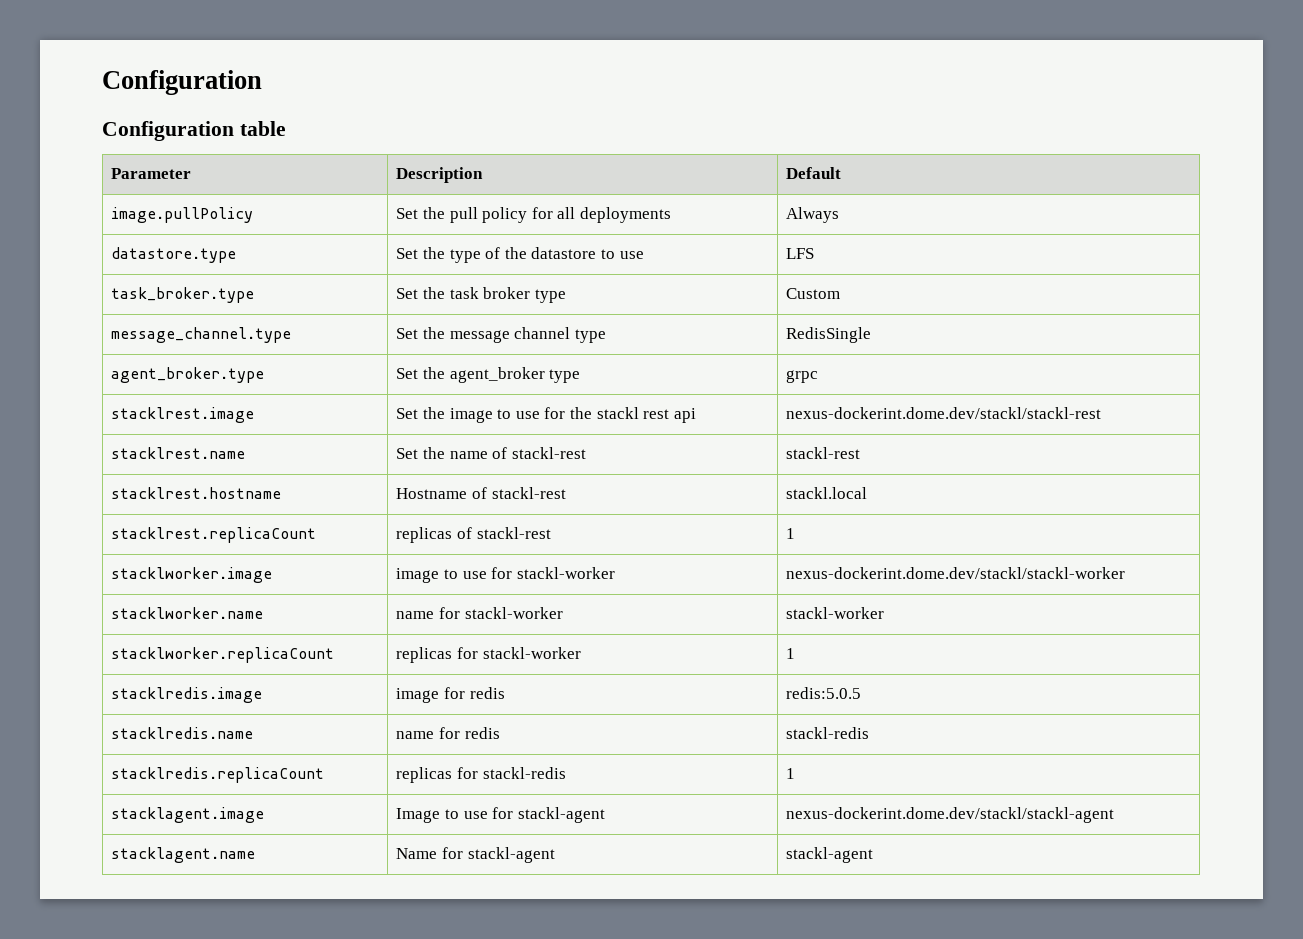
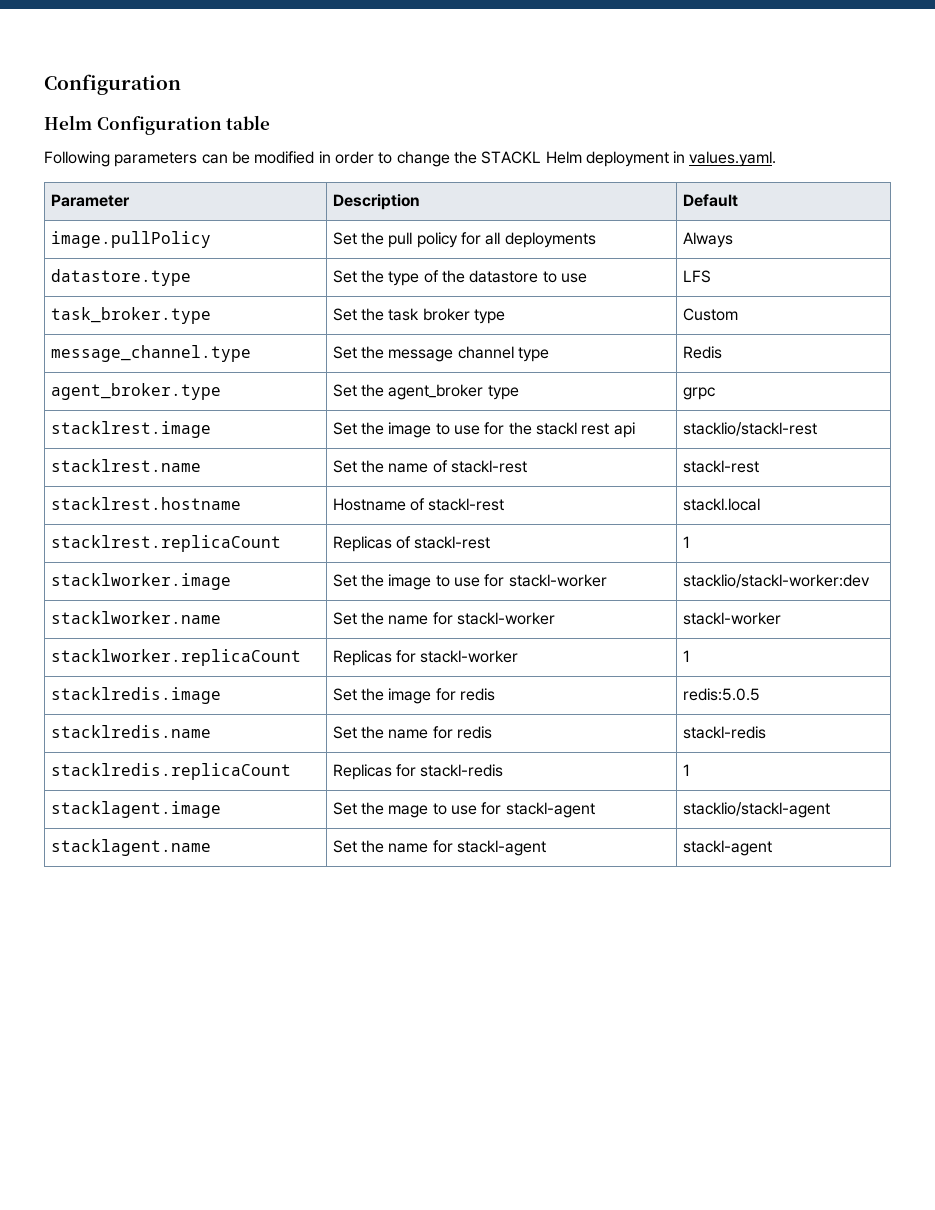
(262, 82) none -> [44,115,92,130] Helm
(286, 128) none -> [44,151,777,167] // Following parameters can be modified in order to change the STACKL Helm deployment in values.yaml.
[786,327,872,343] RedisSingle -> [682,346,722,359] Redis
[786,407,1102,419] nexus-dockerint.dome.dev/stackl/stackl-rest -> [682,422,817,436] stacklio/stackl-rest
[396,527,453,543] replicas -> [332,536,392,552] Replicas
(273, 575) none -> [332,574,384,587] Set the
[786,567,1126,579] nexus-dockerint.dome.dev/stackl/stackl-worker -> [682,574,870,588] stacklio/stackl-worker:dev
(264, 613) none -> [332,612,384,625] Set the
[396,647,453,663] replicas -> [332,650,392,666] Replicas
(263, 695) none -> [332,688,384,701] Set the
(254, 733) none -> [332,726,384,739] Set the
[396,767,453,783] replicas -> [332,764,392,780] Replicas
[396,808,441,823] Image -> [332,802,429,818] Set the mage
[786,807,1115,823] nexus-dockerint.dome.dev/stackl/stackl-agent -> [682,802,830,818] stacklio/stackl-agent
[396,848,438,859] Name -> [332,840,429,853] Set the name

